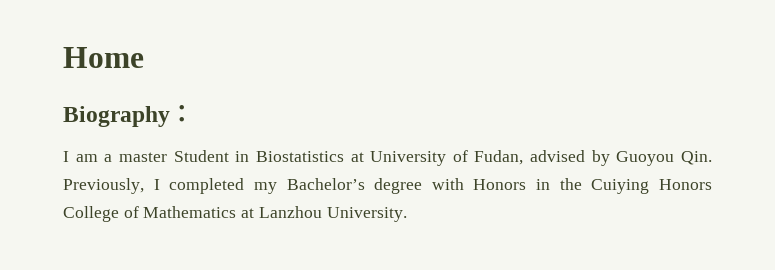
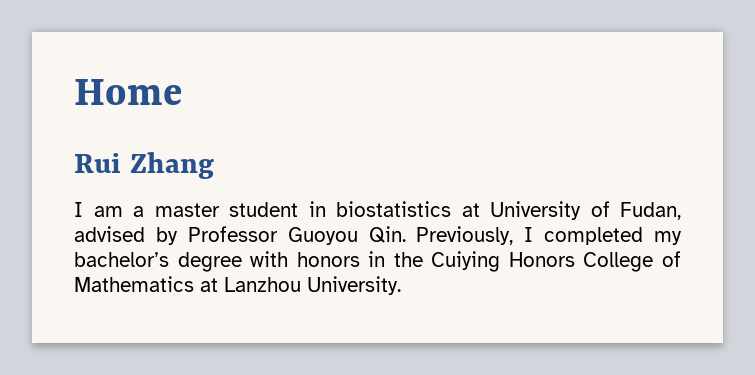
[63,105,194,127] Biography： -> [74,152,214,179] Rui Zhang
[173,150,344,162] Student in Biostatistics -> [229,201,451,217] student in biostatistics
(610, 158) none -> [187,226,278,242] Professor
[286,178,365,190] Bachelor’s -> [74,252,169,267] bachelor’s
[473,179,527,190] Honors -> [296,252,360,267] honors

